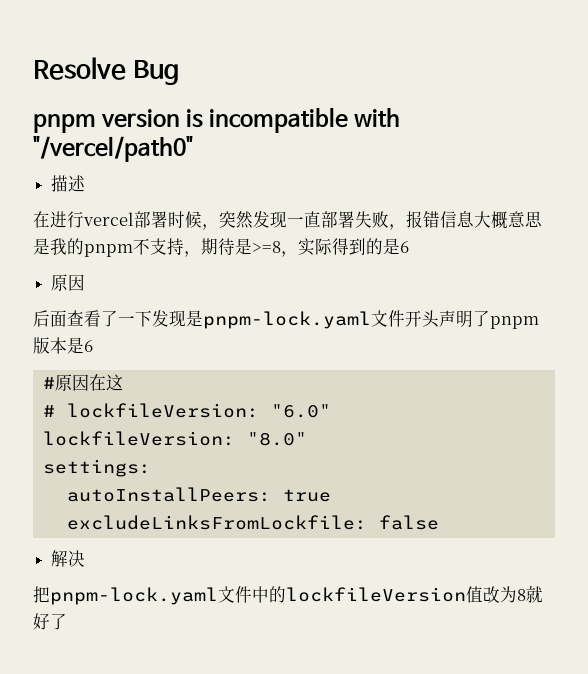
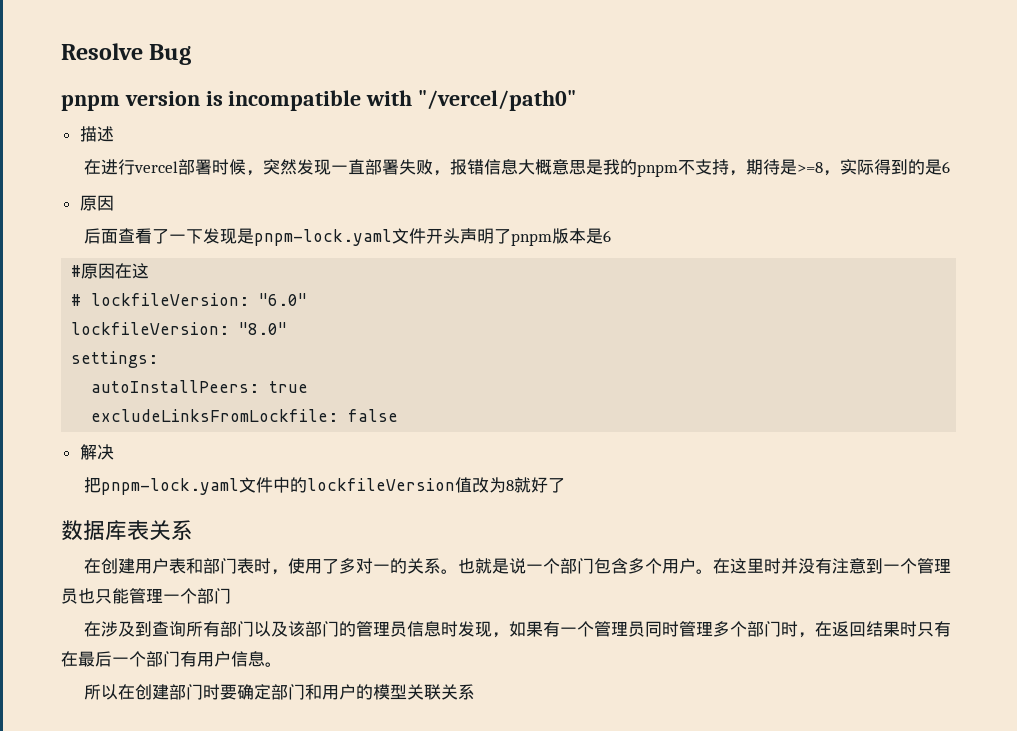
(67, 621) none -> [61,520,193,541] [83,558,951,575] [61,588,231,604] [83,621,951,638] [61,651,282,667] [83,684,475,700] // 数据库表关系 // 在创建用户表和部门表时，使用了多对一的关系。也就是说一个部门包含多个用户。在这里时并没有注意到一个管理员也只能管理一个部门 // 在涉及到查询所有部门以及该部门的管理员信息时发现，如果有一个管理员同时管理多个部门时，在返回结果时只有在最后一个部门有用户信息。 // 所以在创建部门时要确定部门和用户的模型关联关系

